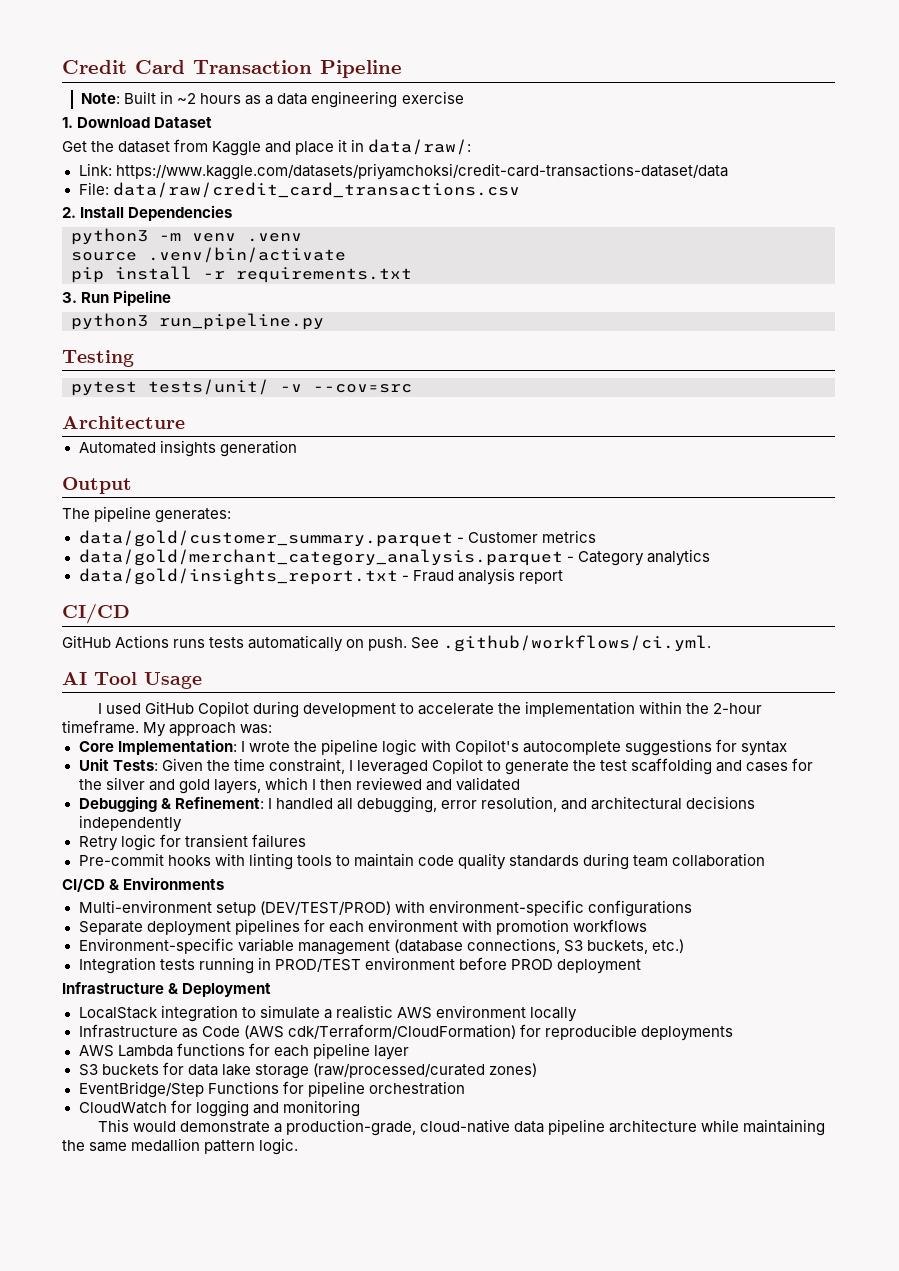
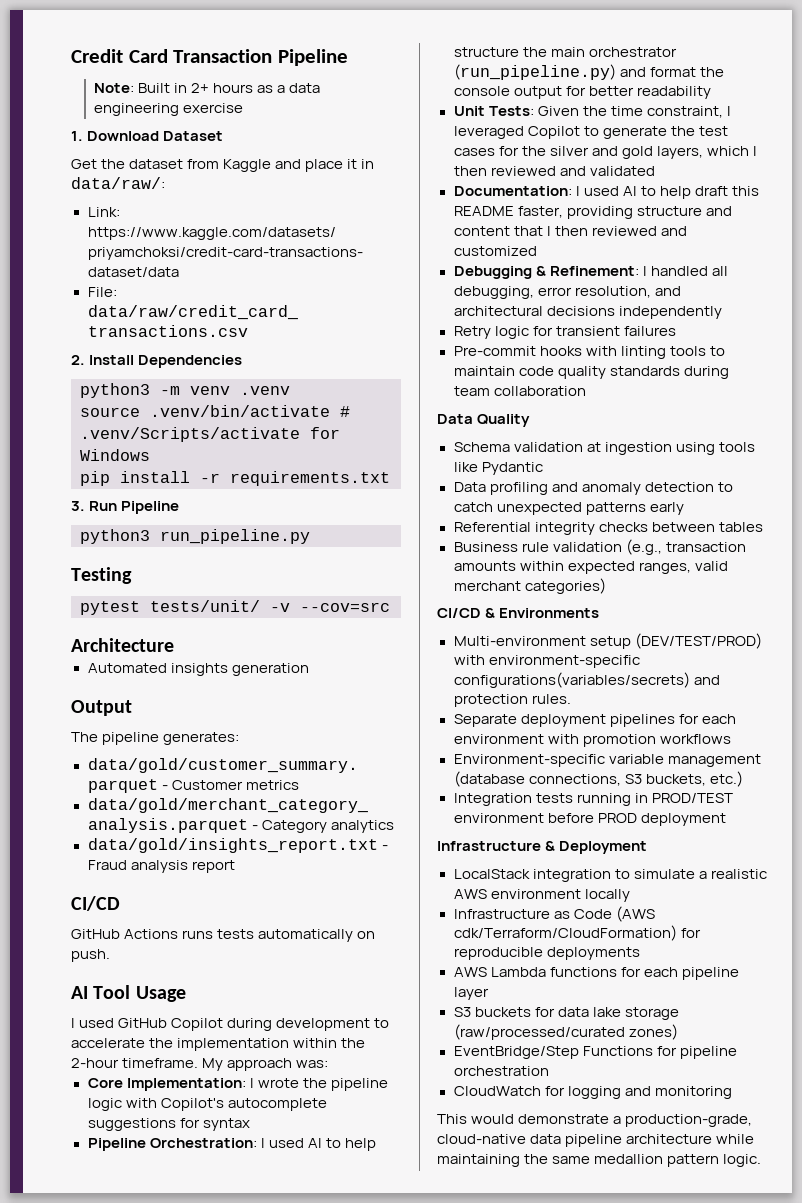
[177,93,197,104] ~2 -> [191,83,210,93] 2+
(346, 255) none -> [340,406,350,417] [80,427,340,442] [80,449,150,461] # .venv/Scripts/activate for Windows
[411,635,712,652] See .github/workflows/ci.yml. -> (110, 955) none
(788, 748) none -> [87,1138,376,1151] [453,47,677,57] [453,64,724,80] [453,86,711,99] // Pipeline Orchestration: I used AI to help structure the main orchestrator (run_pipeline.py) and format the console output for better readability
[631,758,743,775] scaffolding and -> (728, 131) none
(520, 784) none -> [453,186,759,199] [453,206,732,219] [453,226,687,236] [453,246,537,256] // Documentation: I used AI to help draft this README faster, providing structure and content that I then reviewed and customized
(766, 860) none -> [437,414,531,427] [453,442,755,455] [453,462,543,475] [453,482,733,495] [453,502,684,515] [453,522,763,535] [453,539,746,555] [453,561,728,574] [453,578,606,594] // Data Quality // Schema validation at ingestion using tools like Pydantic // Data profiling and anomaly detection to catch unexpected patterns early // Referential integrity checks between tables // Business rule validation (e.g., transaction amounts within expected ranges, valid merchant categories)
[587,900,692,917] configurations -> [453,672,720,688] [453,694,571,707] configurations(variables/secrets) and protection rules.

